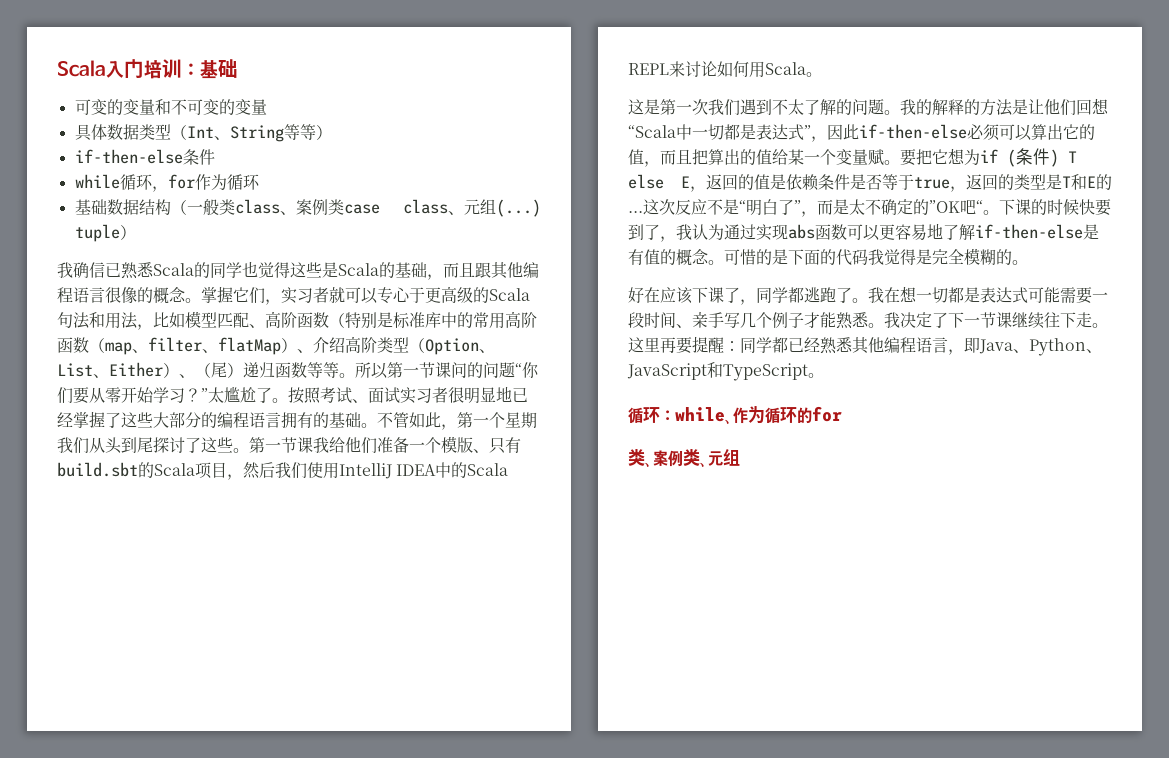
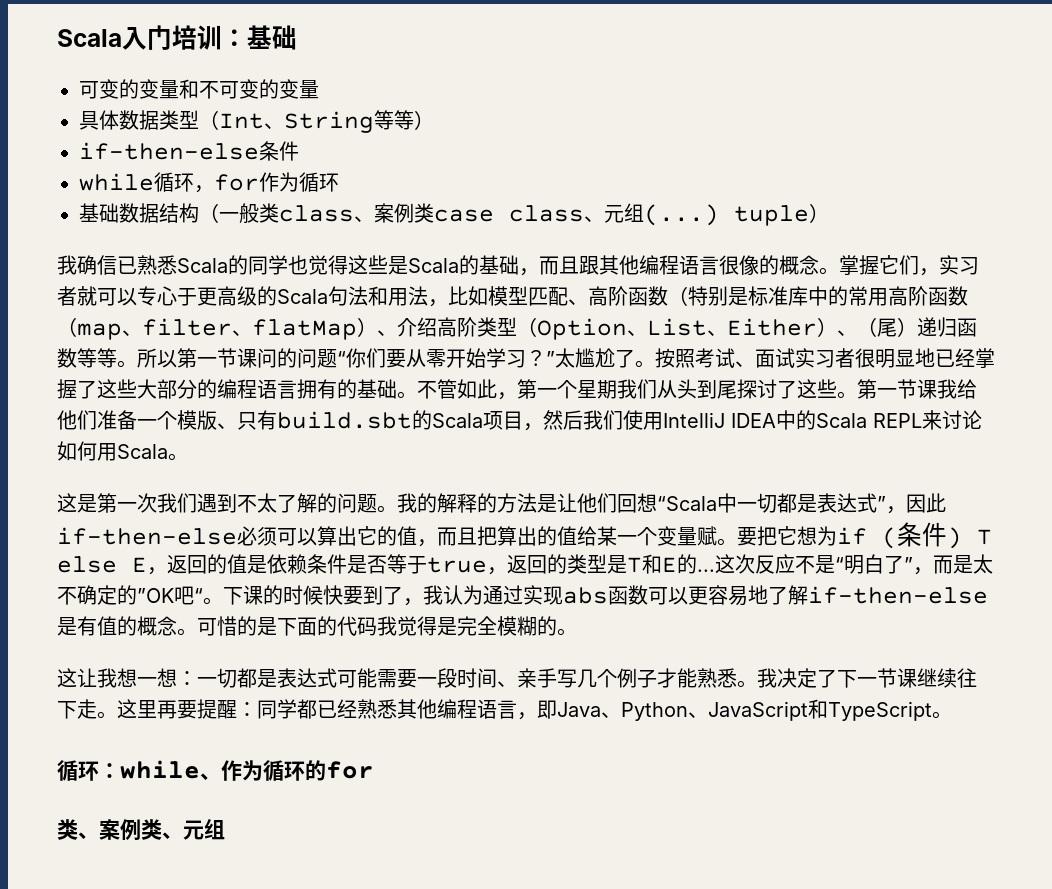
[628,286,917,305] 好在应该下课了，同学都逃跑了。我在想 -> [57,668,197,688] 这让我想一想：

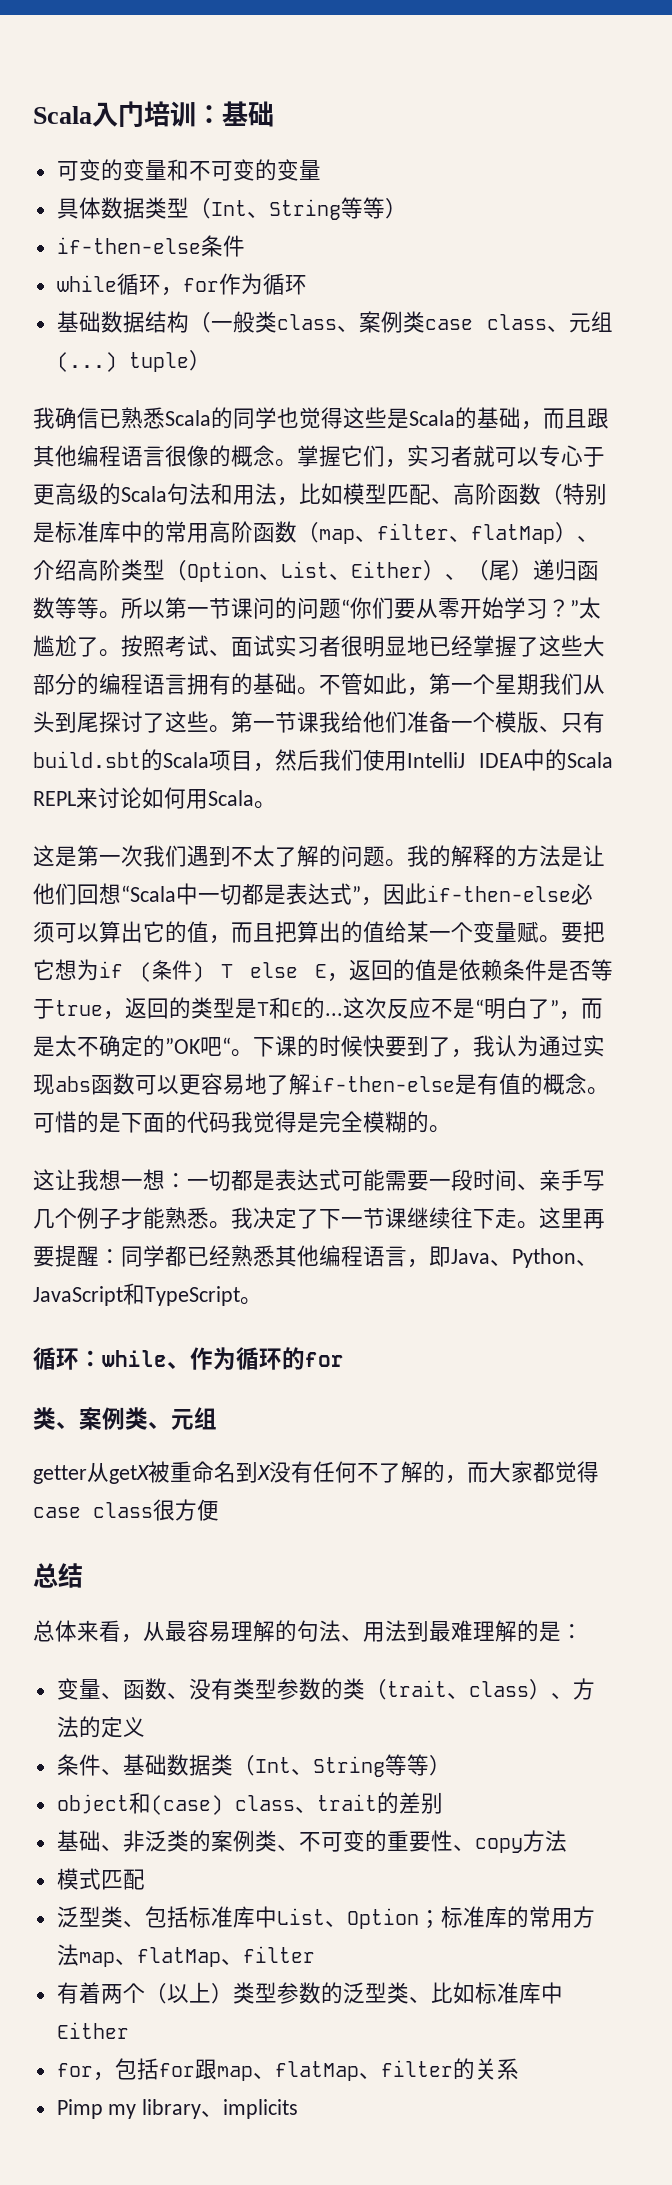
(225, 829) none -> [33,1461,599,1484] [33,1499,219,1521] [33,1563,83,1588] [33,1620,583,1643] [56,1678,595,1700] [56,1716,145,1738] [56,1754,451,1777] [56,1792,443,1815] [56,1830,567,1853] [56,1868,145,1890] [56,1906,595,1929] [56,1944,315,1967] [56,1982,563,2004] [56,2022,129,2039] [56,2058,519,2081] [56,2099,299,2119] // getter从getX被重命名到X没有任何不了解的，而大家都觉得case class很方便 // 总结 // 总体来看，从最容易理解的句法、用法到最难理解的是： // 变量、函数、没有类型参数的类（trait、class）、方法的定义 // 条件、基础数据类（Int、String等等） // object和(case) class、trait的差别 // 基础、非泛类的案例类、不可变的重要性、copy方法 // 模式匹配 // 泛型类、包括标准库中List、Option；标准库的常用方法map、flatMap、filter // 有着两个（以上）类型参数的泛型类、比如标准库中Either // for，包括for跟map、flatMap、filter的关系 // Pimp my library、implicits

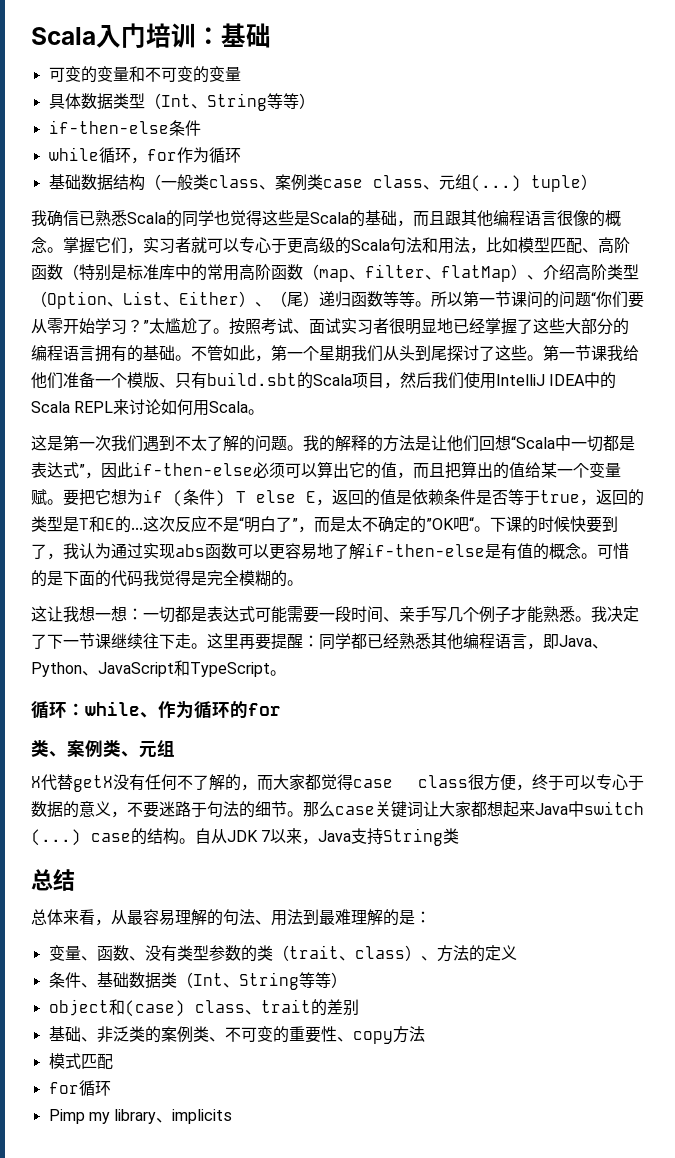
[33,1461,271,1484] getter从getX被重命名到X -> [31,774,113,792] X代替getX
(219, 1510) none -> [516,774,644,791] [31,801,644,818] [31,828,460,846] ，终于可以专心于数据的意义，不要迷路于句法的细节。那么case关键词让大家都想起来Java中switch (...) case的结构。自从JDK 7以来，Java支持String类
[56,1906,595,1929] [56,1944,315,1967] [56,1982,563,2004] [56,2022,129,2039] [56,2058,519,2081] 泛型类、包括标准库中List、Option；标准库的常用方法map、flatMap、filter // 有着两个（以上）类型参数的泛型类、比如标准库中Either // for，包括for跟map、flatMap、filter的关系 -> [48,1080,111,1096] for循环

